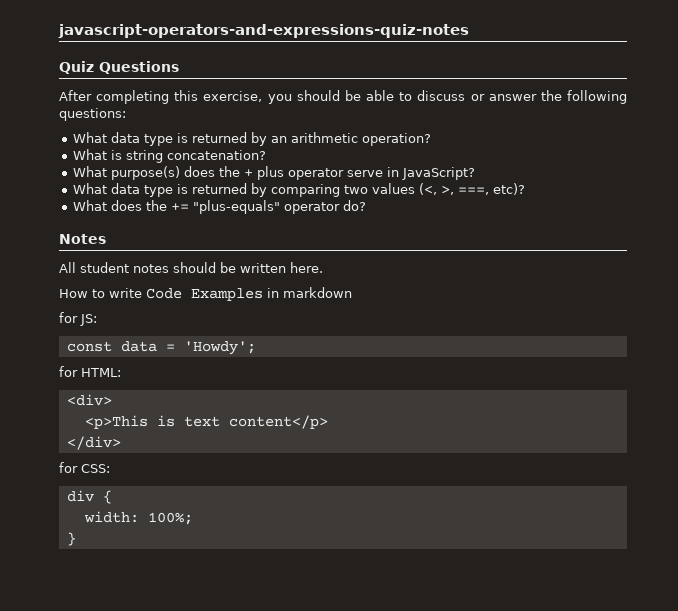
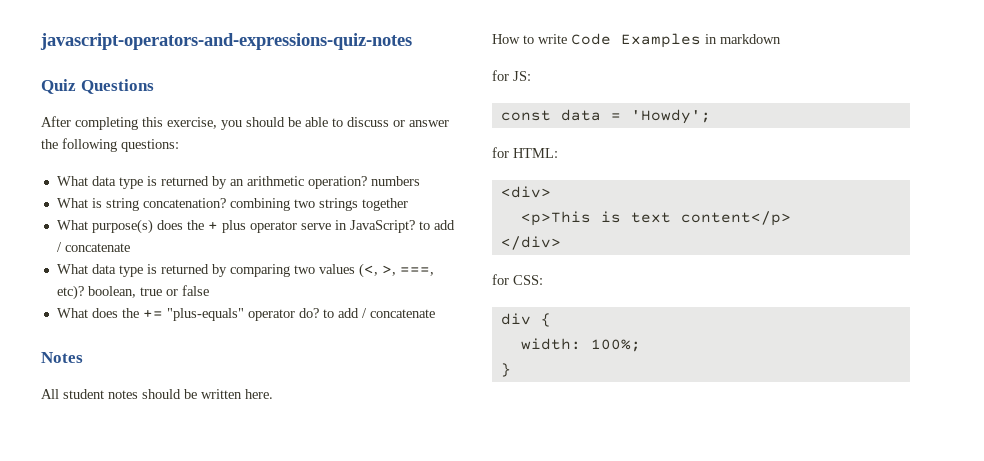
(431, 139) none -> [370,176,420,186] numbers
(266, 155) none -> [229,198,408,211] combining two strings together
(475, 173) none -> [418,220,455,230] [56,242,130,252] to add / concatenate
(525, 189) none -> [87,285,209,298] boolean, true or false
(366, 205) none -> [322,308,435,318] to add / concatenate

